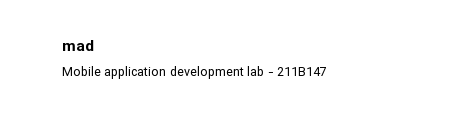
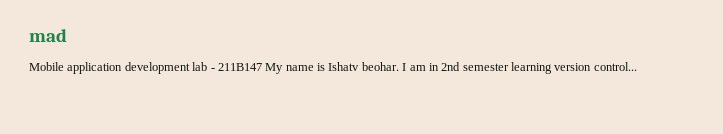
(327, 71) none -> [265,62,637,74] My name is Ishatv beohar. I am in 2nd semester learning version control...

